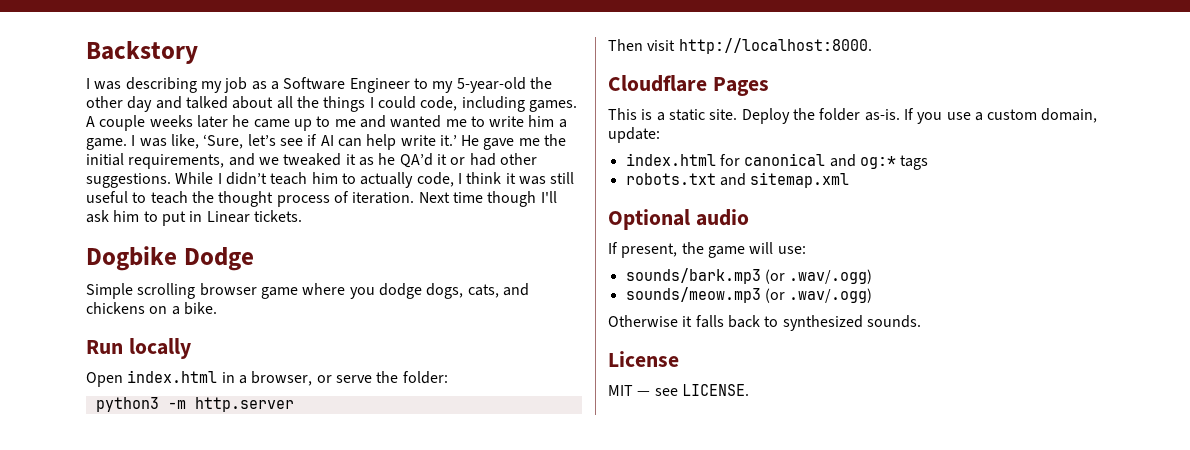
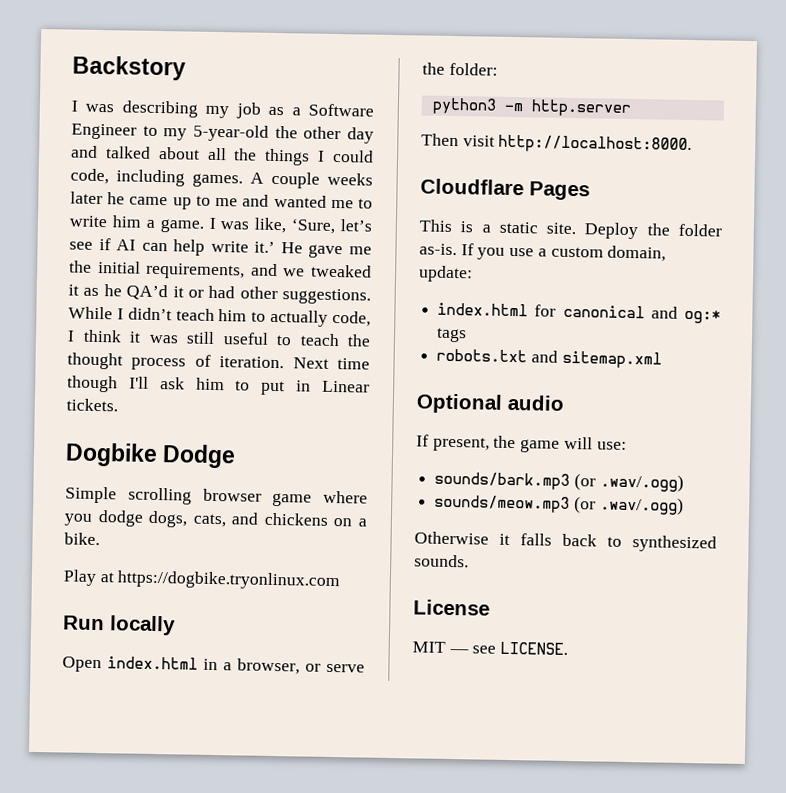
(217, 308) none -> [63,569,341,591] // Play at https://dogbike.tryonlinux.com

